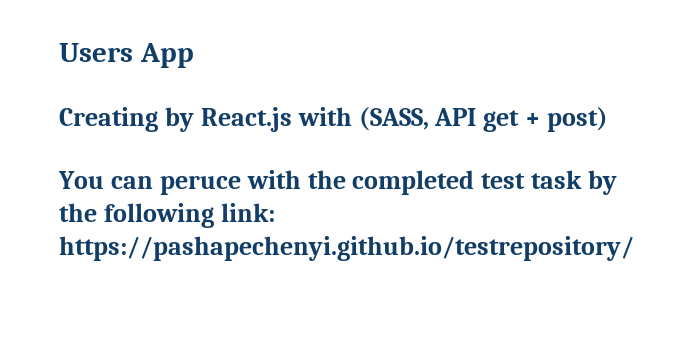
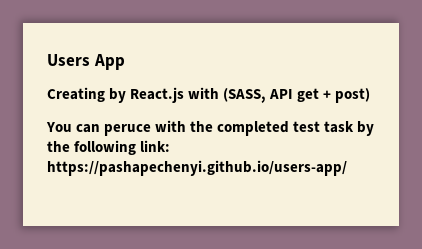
[59,236,634,261] https://pashapechenyi.github.io/testrepository/ -> [47,160,347,176] https://pashapechenyi.github.io/users-app/

